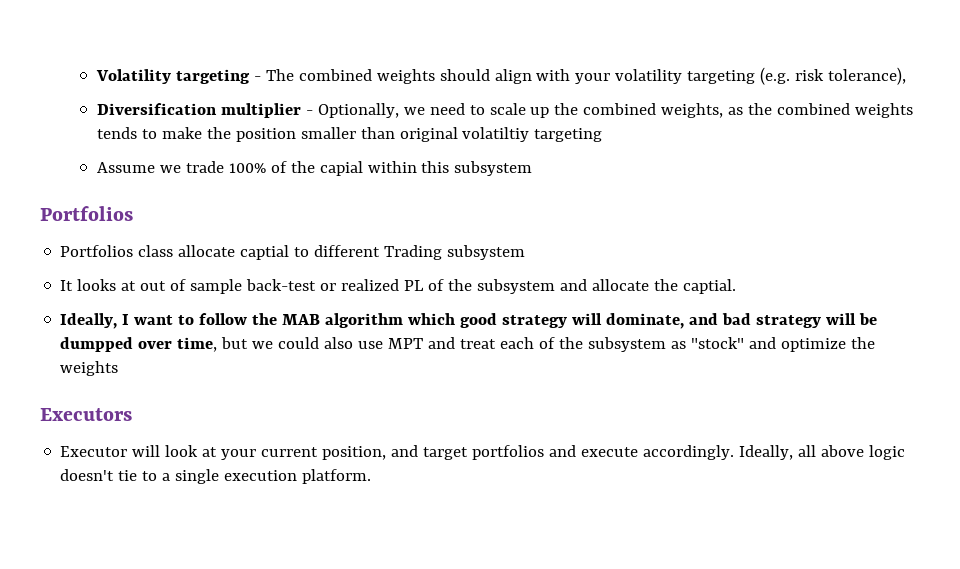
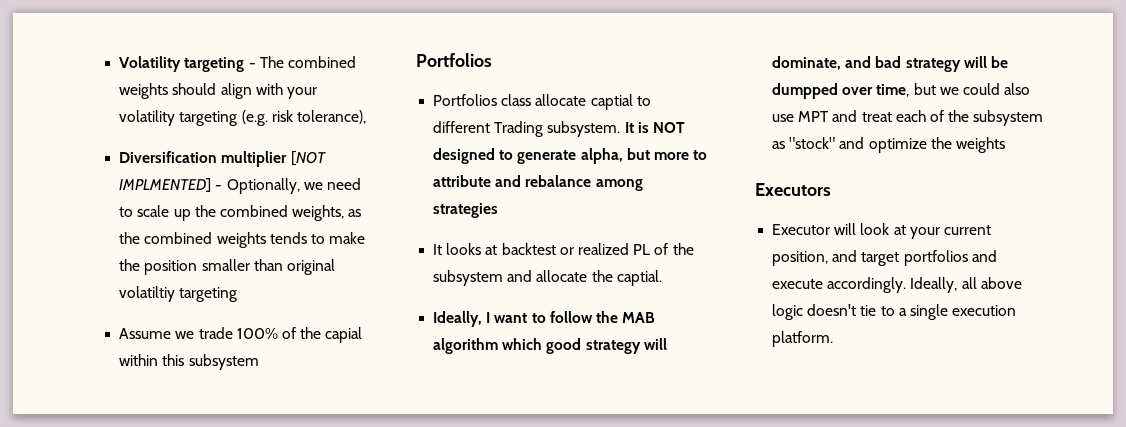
(301, 110) none -> [290,151,326,166] [119,178,212,192] [NOT IMPLMENTED]
[447,245,526,260] subsystem -> [547,121,685,137] [433,148,708,164] [433,175,643,191] [433,203,499,218] subsystem. It is NOT designed to generate alpha, but more to attribute and rebalance among strategies
[140,279,317,294] out of sample back-test -> [501,243,556,255] backtest

